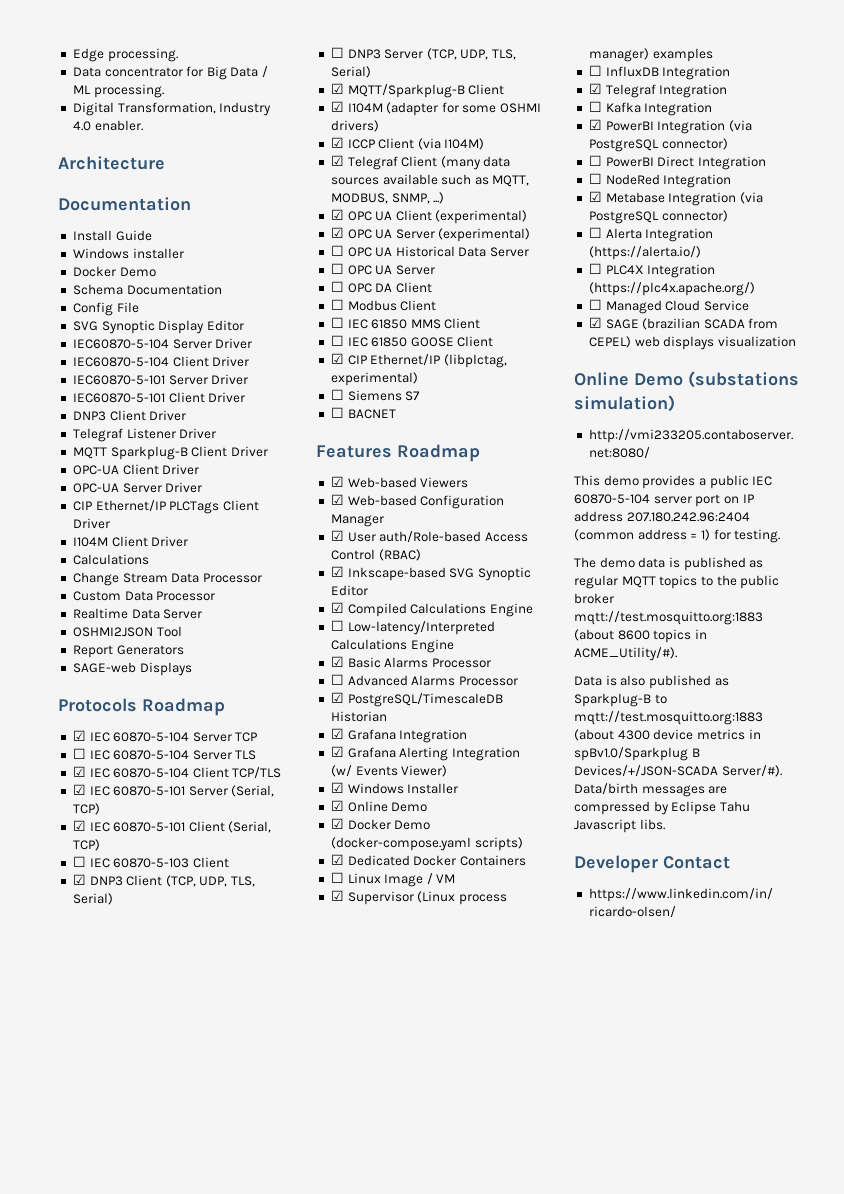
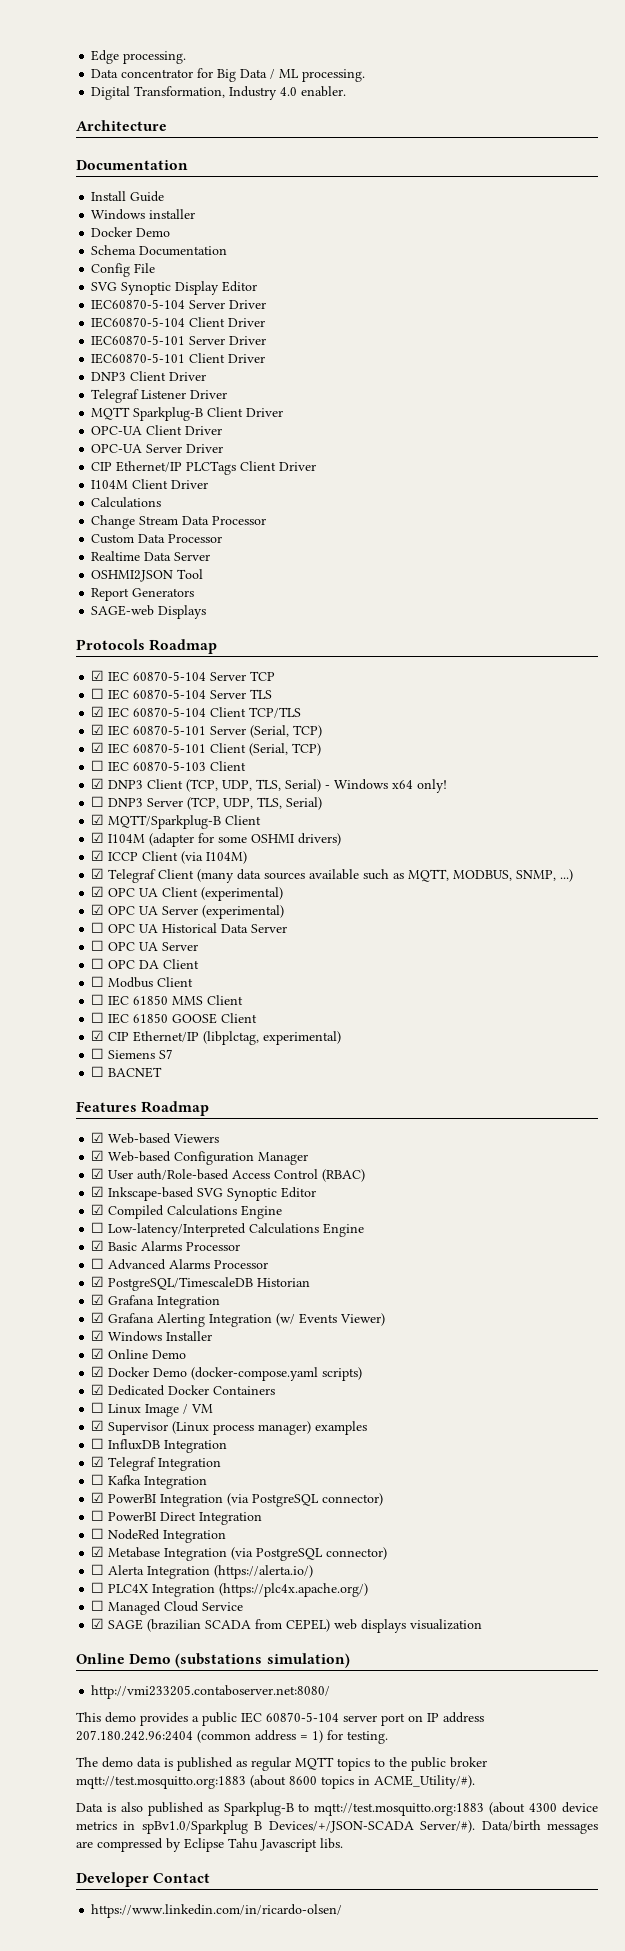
(113, 899) none -> [325,779,448,793] - Windows x64 only!

